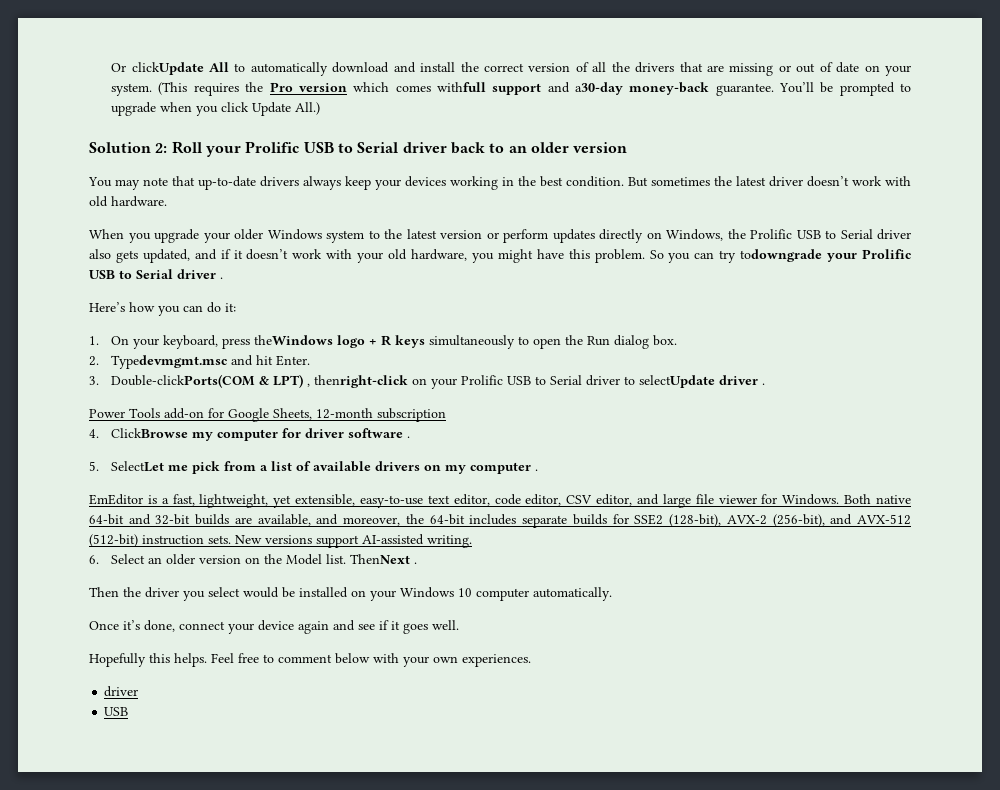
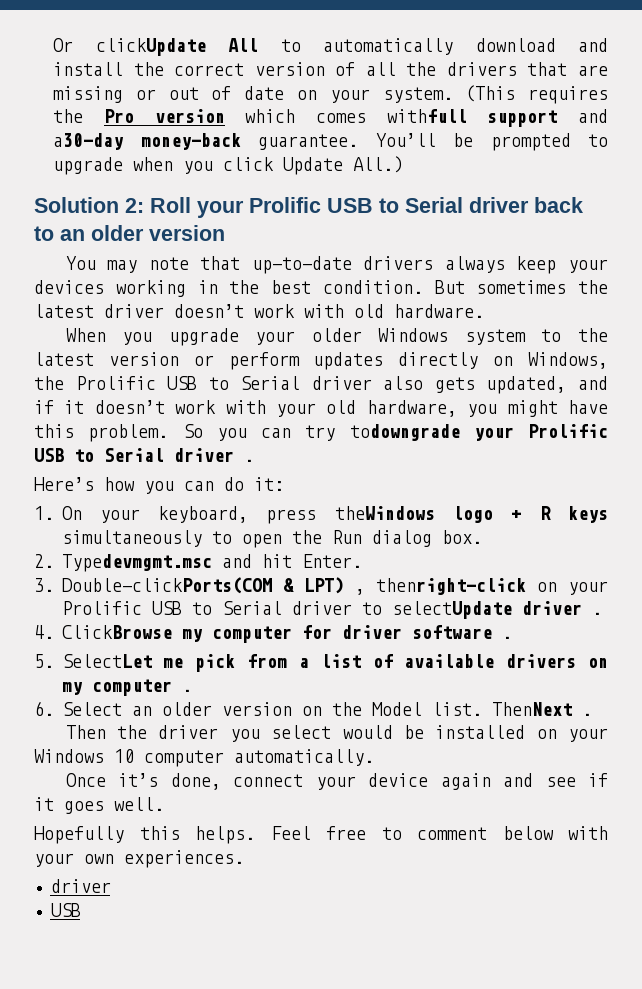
[89,408,446,422] // Power Tools add-on for Google Sheets, 12-month subscription -> (602, 613) none
[89,494,912,508] [89,514,911,528] [89,534,472,548] // EmEditor is a fast, lightweight, yet extensible, easy-to-use text editor, code editor, CSV editor, and large file viewer for Windows. Both native 64-bit and 32-bit builds are available, and moreover, the 64-bit includes separate builds for SSE2 (128-bit), AVX-2 (256-bit), and AVX-512 (512-bit) instruction sets. New versions support AI-assisted writing. -> (192, 690) none

